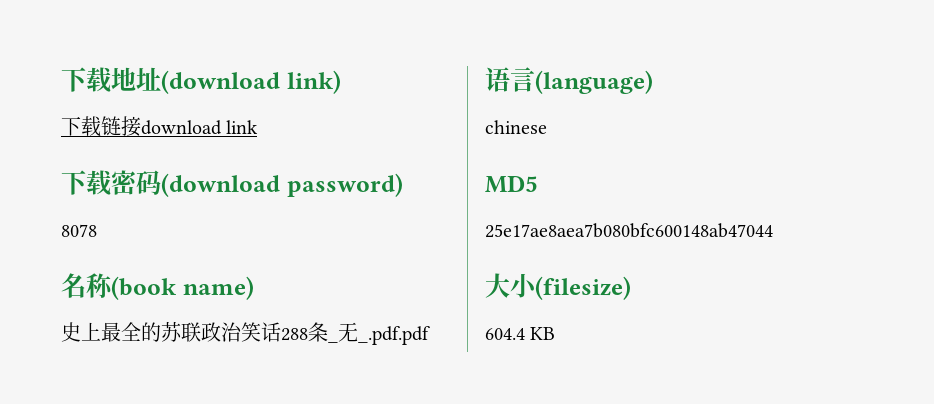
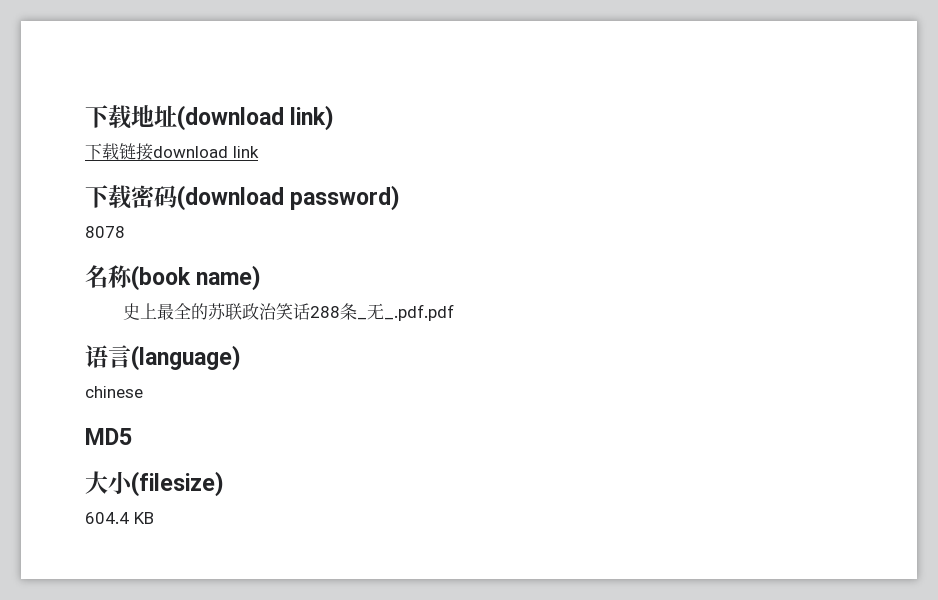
[485,223,773,238] // 25e17ae8aea7b080bfc600148ab47044 -> (132, 436) none

